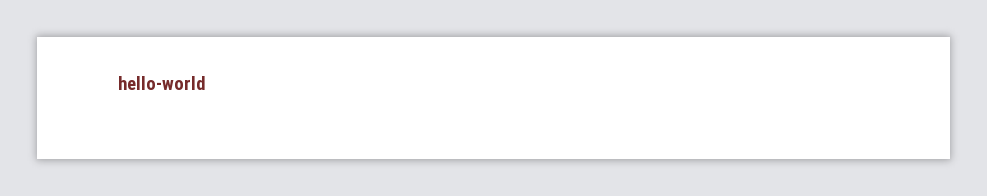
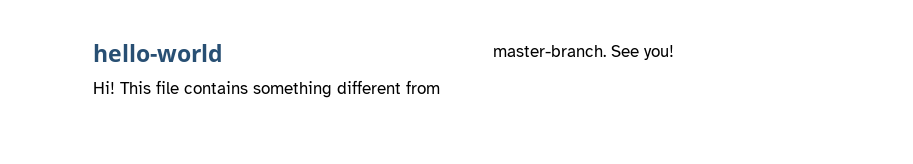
(206, 83) none -> [93,80,440,98] [493,45,674,60] // Hi! This file contains something different from master-branch. See you!

